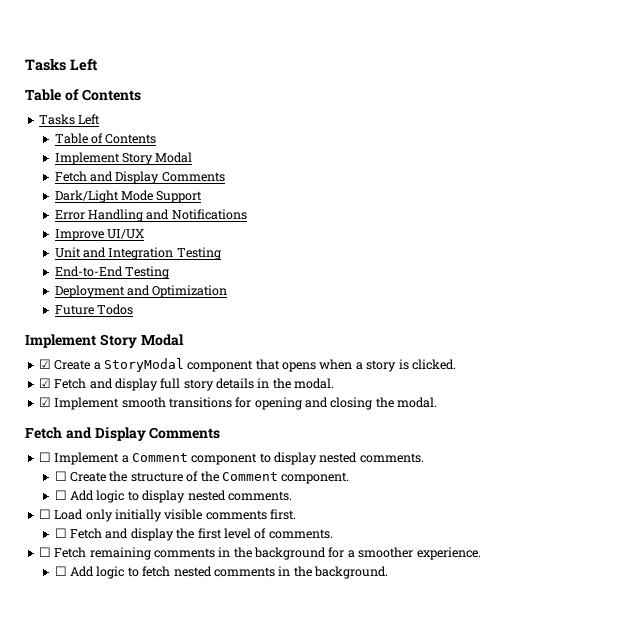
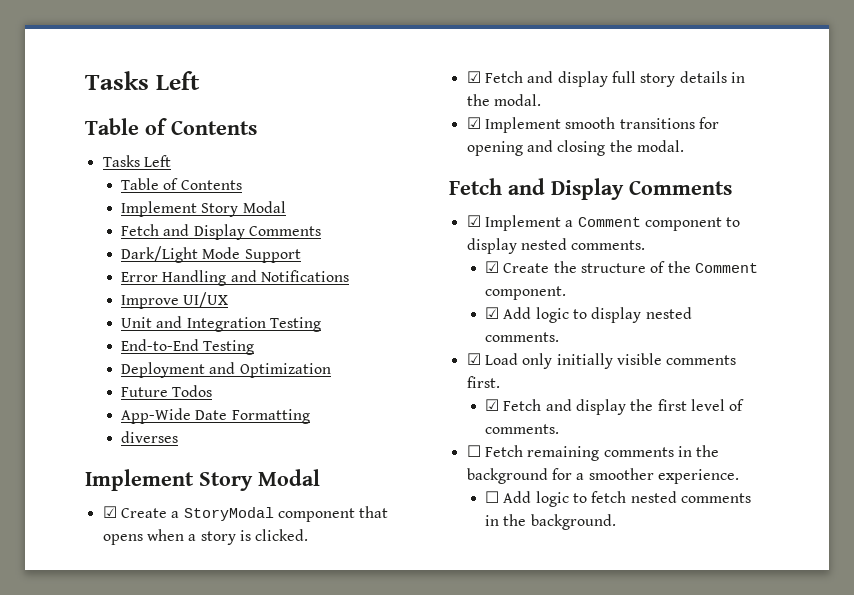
(134, 309) none -> [120,408,310,424] [120,431,178,443] // App-Wide Date Formatting // diverses
[38,452,51,462] ☐ -> [466,215,481,227] ☑
[54,471,67,481] ☐ -> [484,261,499,273] ☑
[54,490,67,500] ☐ -> [484,307,499,319] ☑
[38,509,51,519] ☐ -> [466,353,481,365] ☑
[54,528,67,538] ☐ -> [484,399,499,411] ☑

